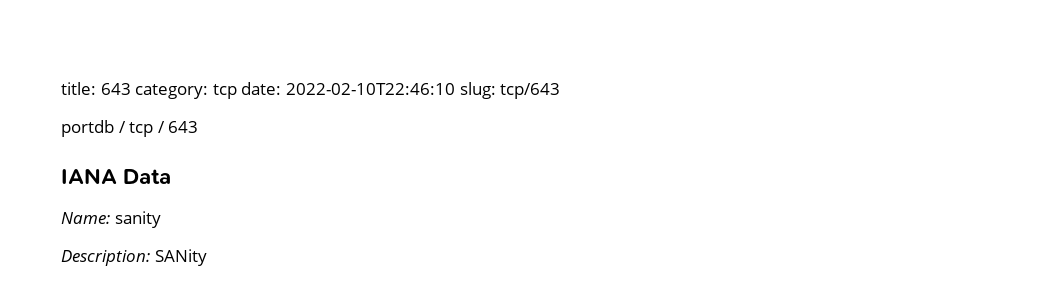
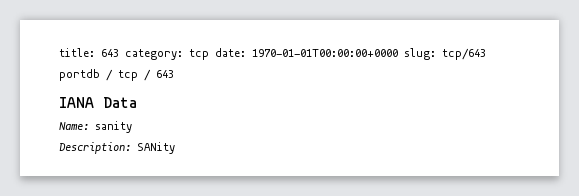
[285,83,455,95] 2022-02-10T22:46:10 -> [252,49,398,57] 1970-01-01T00:00:00+0000

